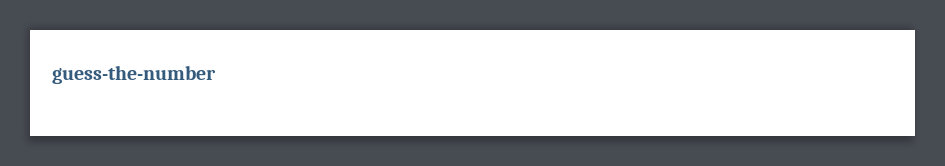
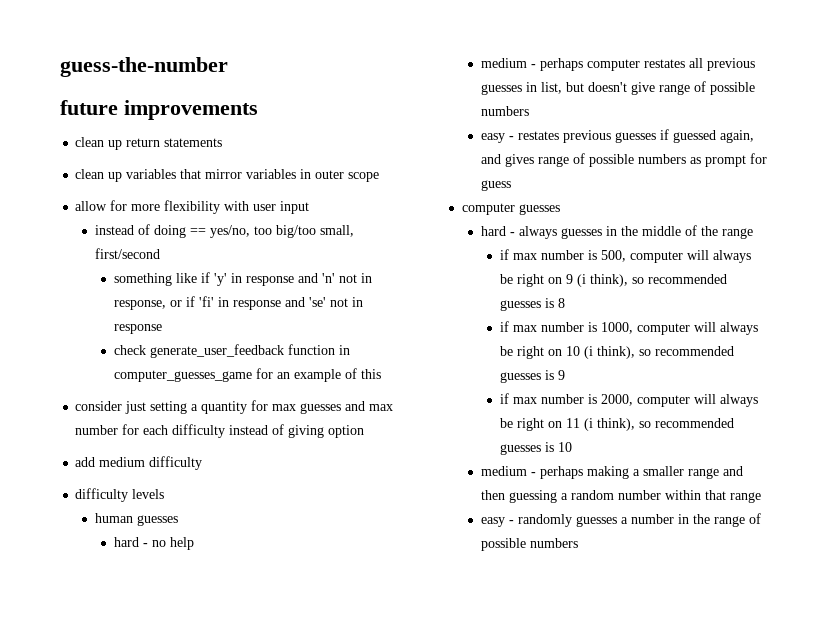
(216, 74) none -> [60,100,258,120] [75,137,223,150] [75,169,380,182] [75,200,310,214] [94,224,354,238] [94,248,160,259] [113,272,372,286] [113,296,363,310] [113,324,162,334] [113,344,350,358] [113,368,381,382] [75,400,394,414] [75,424,365,438] [75,456,203,470] [75,488,165,502] [94,513,178,526] [113,537,194,550] [480,58,755,71] [480,81,755,95] [480,106,529,116] [480,129,754,143] [480,153,767,167] [480,180,511,191] [461,203,560,215] [480,225,753,239] [499,249,751,263] [499,274,727,287] [499,298,565,311] [499,321,758,335] [499,346,734,359] [499,370,565,383] [499,393,758,407] [499,418,734,431] [499,442,572,455] [480,466,743,479] [480,490,761,503] [480,513,761,527] [480,538,578,551] // future improvements // clean up return statements // clean up variables that mirror variables in outer scope // allow for more flexibility with user input // instead of doing == yes/no, too big/too small, first/second // something like if 'y' in response and 'n' not in response, or if 'fi' in response and 'se' not in response // check generate_user_feedback function in computer_guesses_game for an example of this // consider just setting a quantity for max guesses and max number for each difficulty instead of giving option // add medium difficulty // difficulty levels // human guesses // hard - no help // medium - perhaps computer restates all previous guesses in list, but doesn't give range of possible numbers // easy - restates previous guesses if guessed again, and gives range of possible numbers as prompt for guess // computer guesses // hard - always guesses in the middle of the range // if max number is 500, computer will always be right on 9 (i think), so recommended guesses is 8 // if max number is 1000, computer will always be right on 10 (i think), so recommended guesses is 9 // if max number is 2000, computer will always be right on 11 (i think), so recommended guesses is 10 // medium - perhaps making a smaller range and then guessing a random number within that range // easy - randomly guesses a number in the range of possible numbers

